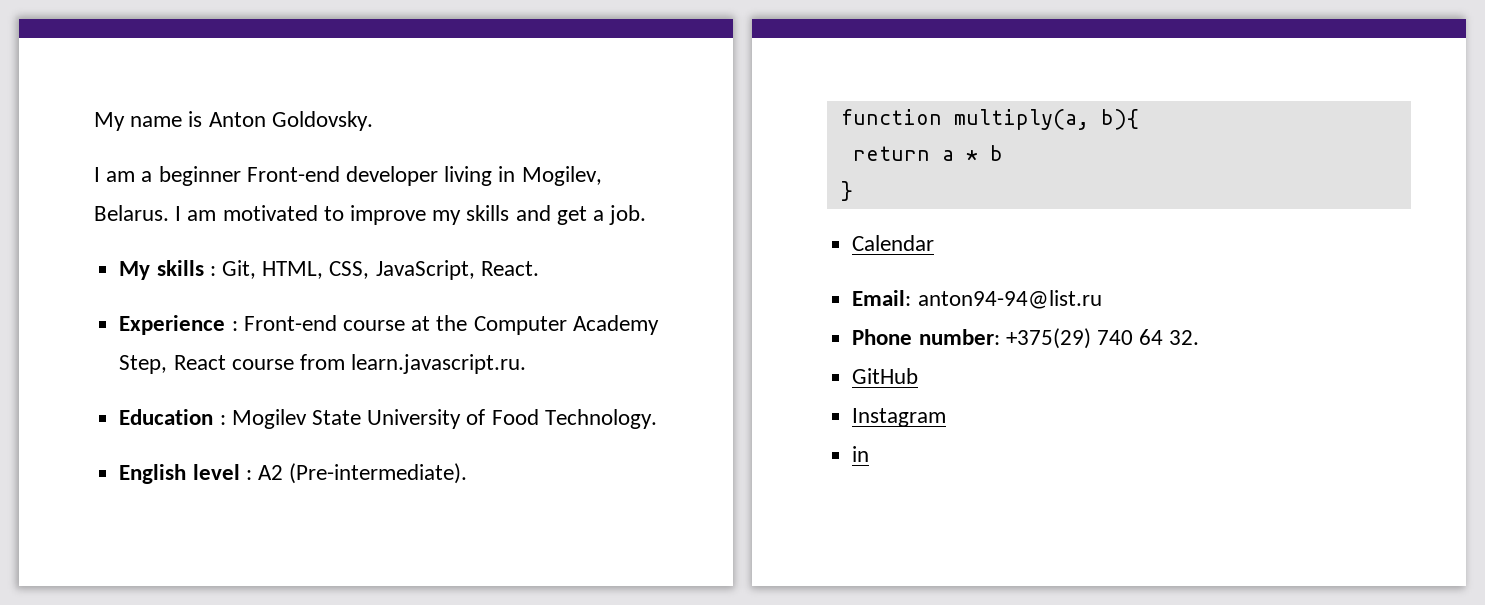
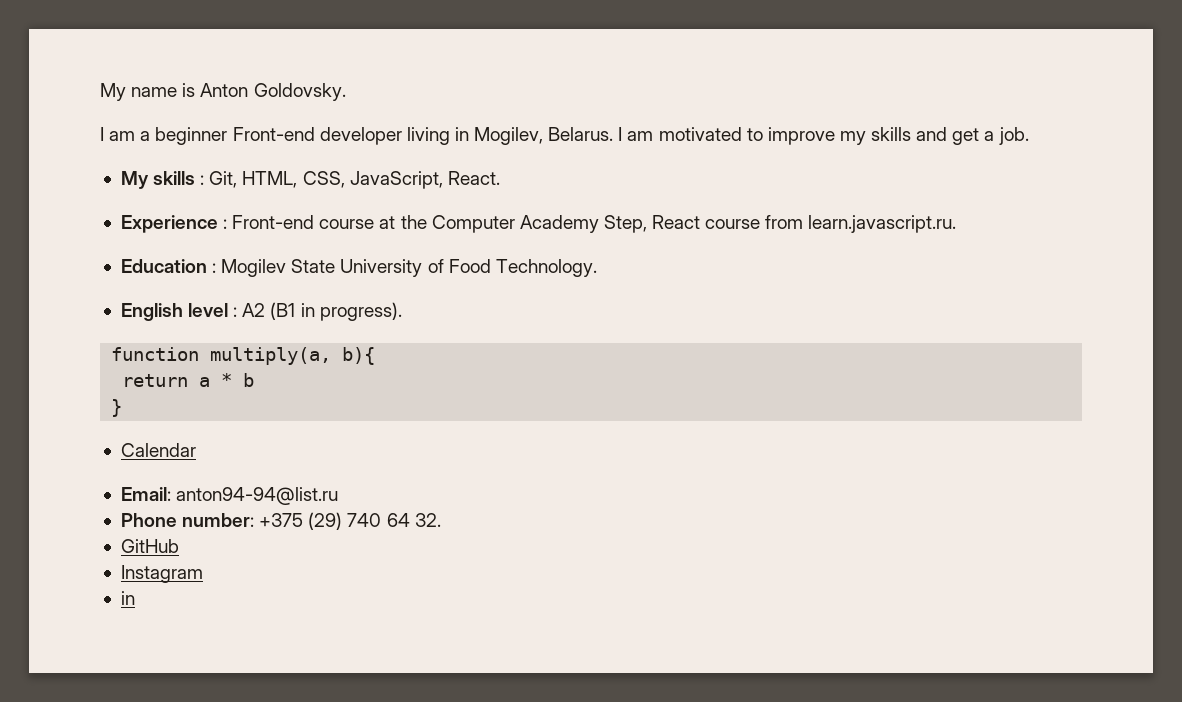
[289,463,468,484] (Pre-intermediate). -> [270,302,402,321] (B1 in progress).
[1005,328,1091,349] +375(29) -> [259,512,343,530] +375 (29)

